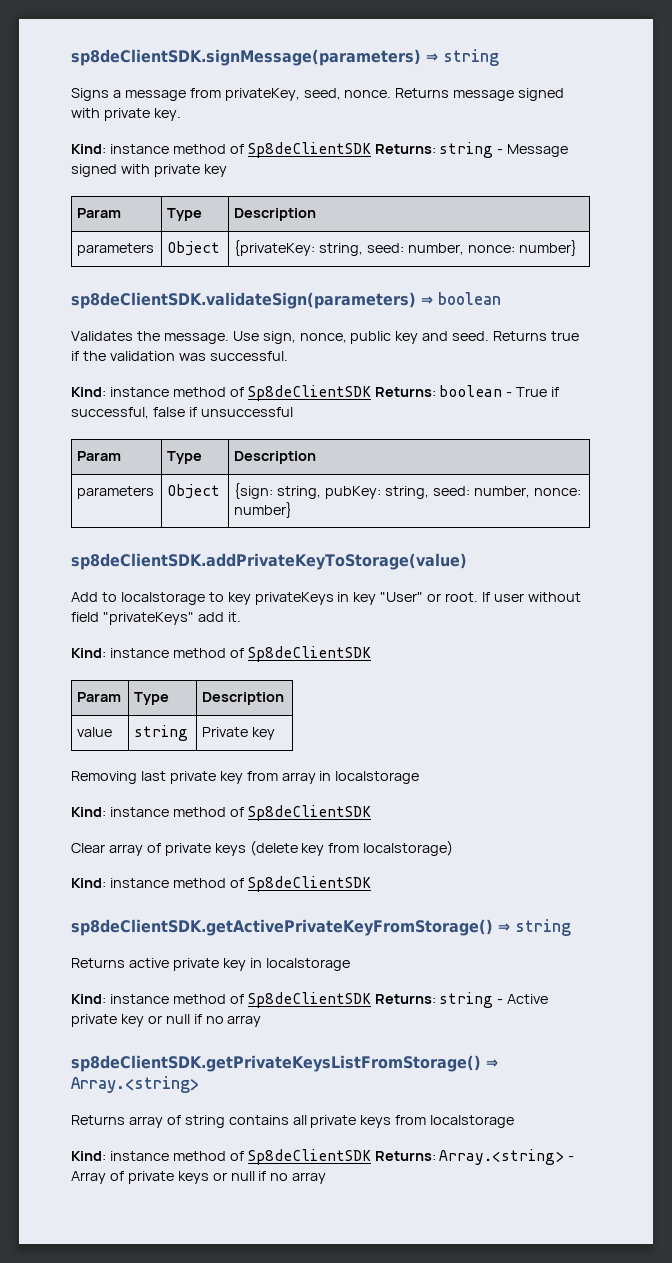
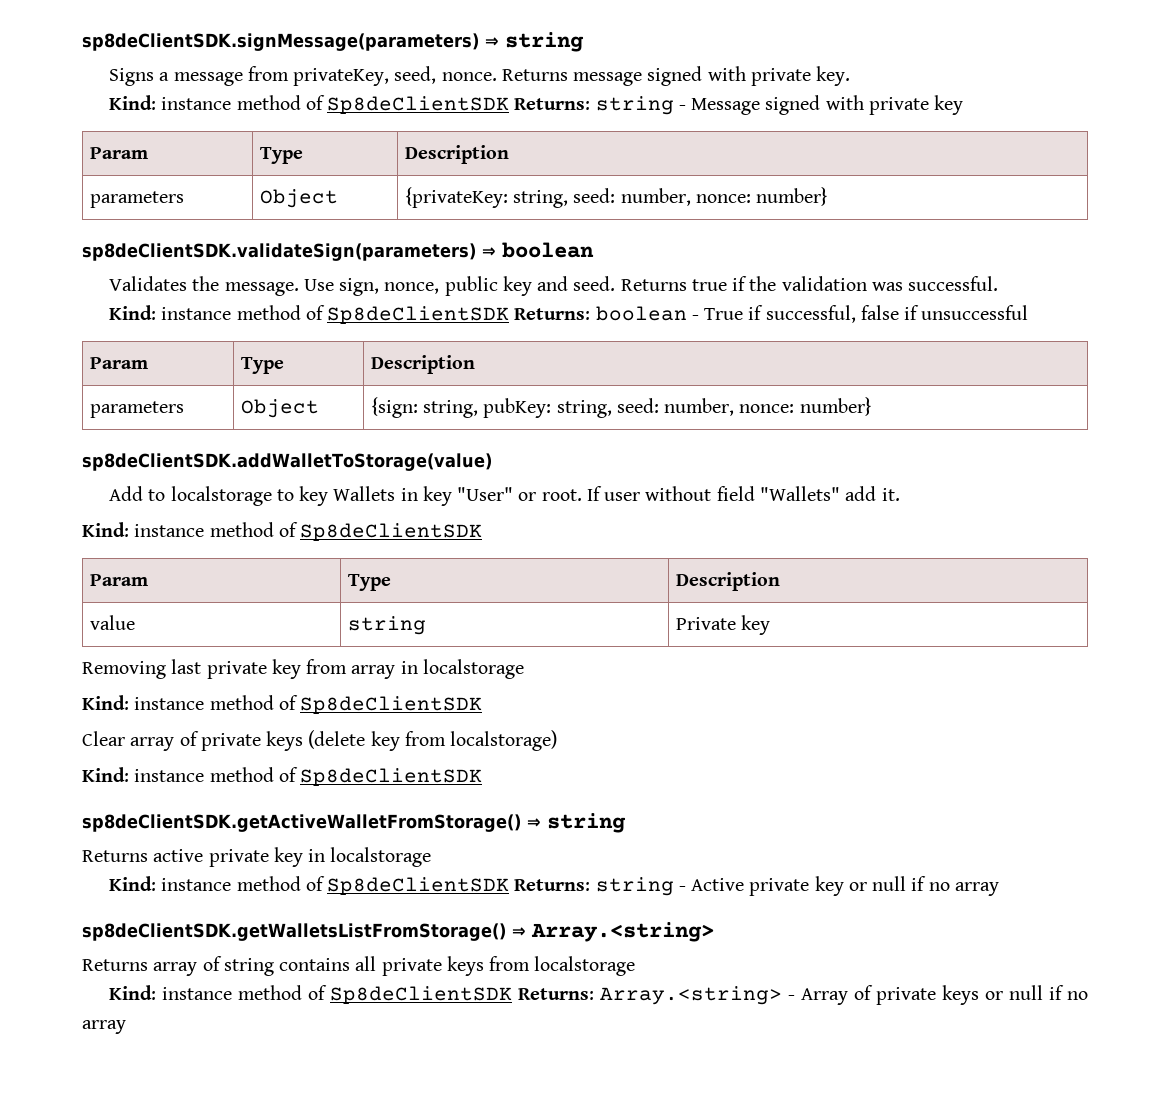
[71,553,467,570] sp8deClientSDK.addPrivateKeyToStorage(value) -> [82,453,492,471] sp8deClientSDK.addWalletToStorage(value)
[254,592,334,605] privateKeys -> [333,486,396,501] Wallets
[102,612,194,625] "privateKeys" -> [760,486,841,501] "Wallets"
[71,919,493,936] sp8deClientSDK.getActivePrivateKeyFromStorage() -> [82,814,521,832] sp8deClientSDK.getActiveWalletFromStorage()
[71,1055,481,1072] sp8deClientSDK.getPrivateKeysListFromStorage() -> [82,923,506,941] sp8deClientSDK.getWalletsListFromStorage()

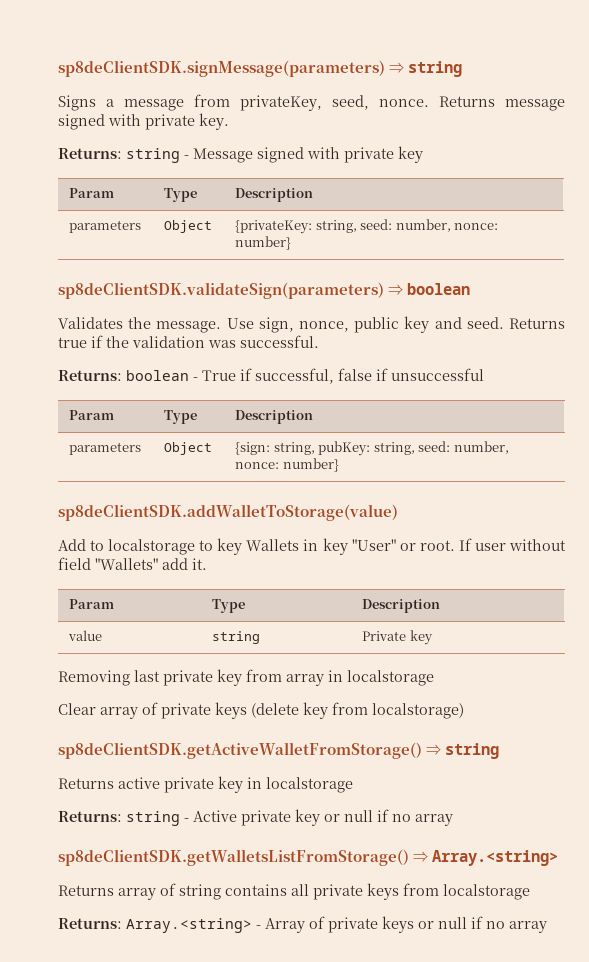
[109,95,510,114] Kind: instance method of Sp8deClientSDK -> (229, 121) none
[109,305,510,324] Kind: instance method of Sp8deClientSDK -> (319, 341) none
[82,522,483,541] // Kind: instance method of Sp8deClientSDK -> (207, 564) none
[82,695,483,714] // Kind: instance method of Sp8deClientSDK -> (434, 678) none
[82,767,483,786] // Kind: instance method of Sp8deClientSDK -> (464, 711) none
[109,876,510,895] Kind: instance method of Sp8deClientSDK -> (353, 785) none
[109,985,513,1004] Kind: instance method of Sp8deClientSDK -> (530, 892) none

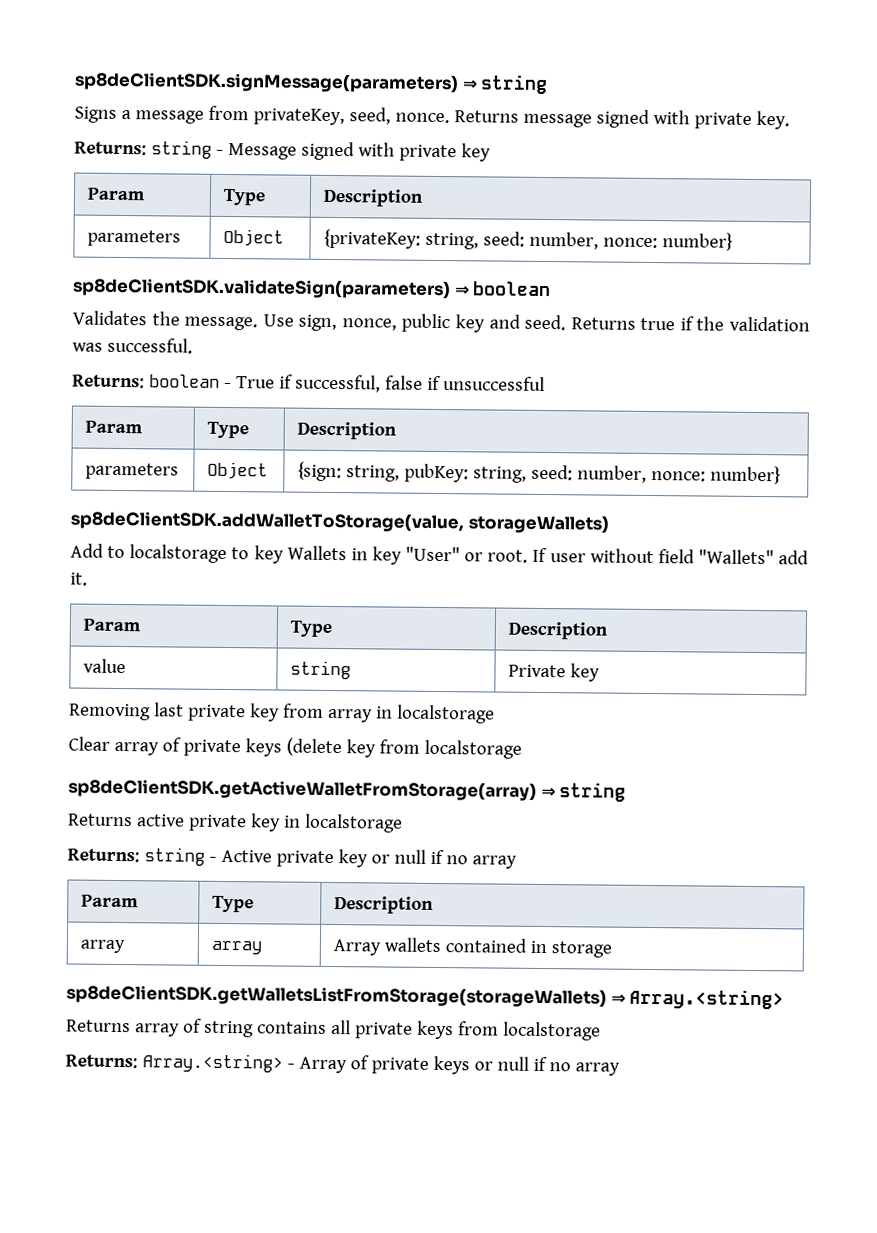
[58,504,398,521] sp8deClientSDK.addWalletToStorage(value) -> [70,510,609,534] sp8deClientSDK.addWalletToStorage(value, storageWallets)
[372,703,464,719] [58,742,422,759] localstorage) // sp8deClientSDK.getActiveWalletFromStorage() -> [423,739,522,759] [68,778,537,801] localstorage // sp8deClientSDK.getActiveWalletFromStorage(array)
[58,849,409,866] // sp8deClientSDK.getWalletsListFromStorage() -> [81,894,140,908] [212,895,255,913] [334,896,435,914] [80,939,126,954] [211,940,263,955] [333,937,613,958] [66,984,607,1008] // Param | Type | Description // array | array | Array wallets contained in storage // sp8deClientSDK.getWalletsListFromStorage(storageWallets)

